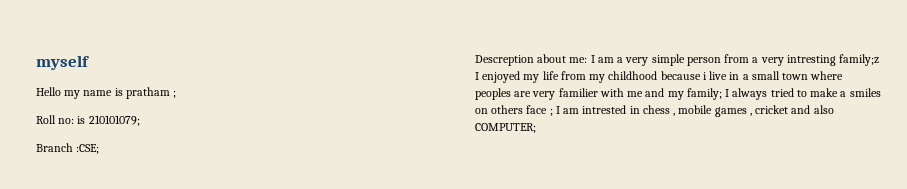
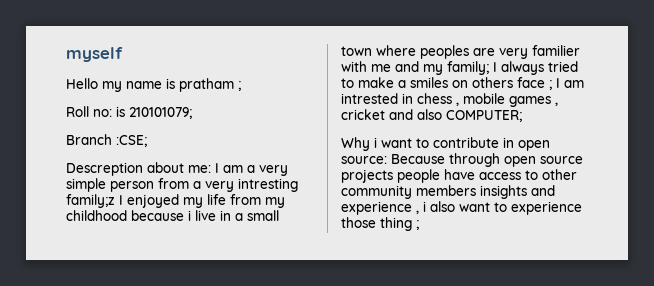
(536, 128) none -> [341,137,550,151] [341,153,583,167] [341,169,577,183] [341,185,555,199] [341,201,582,215] [341,217,419,231] // Why i want to contribute in open source: Because through open source projects people have access to other community members insights and experience , i also want to experience those thing ;

